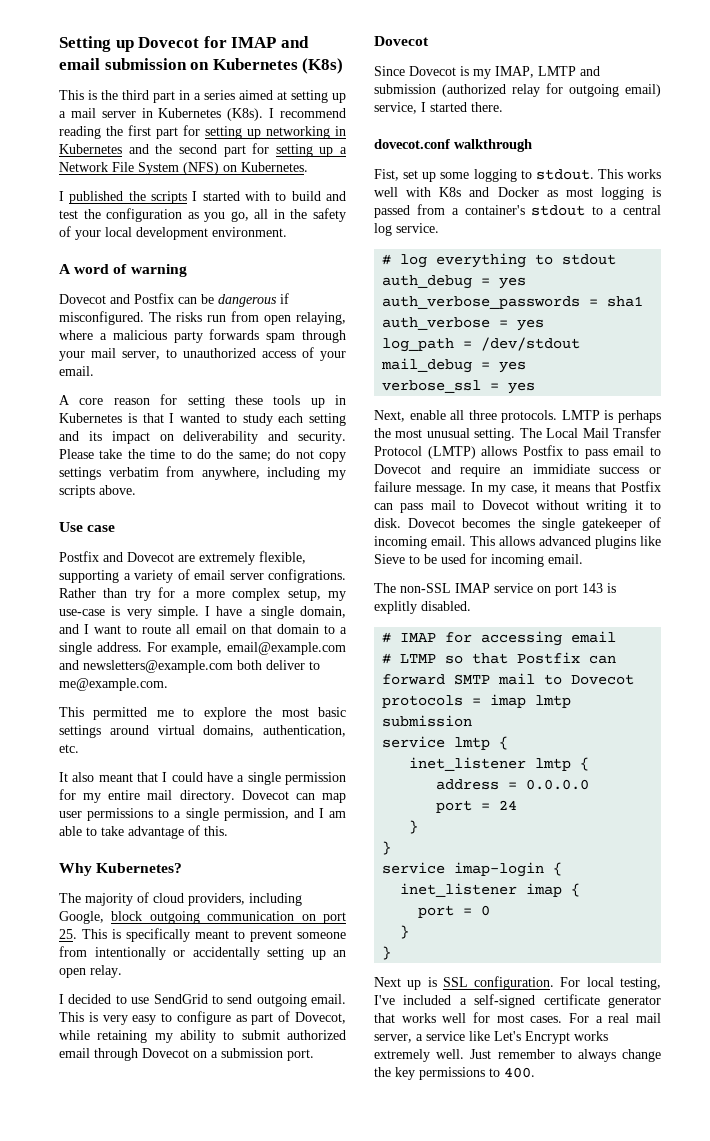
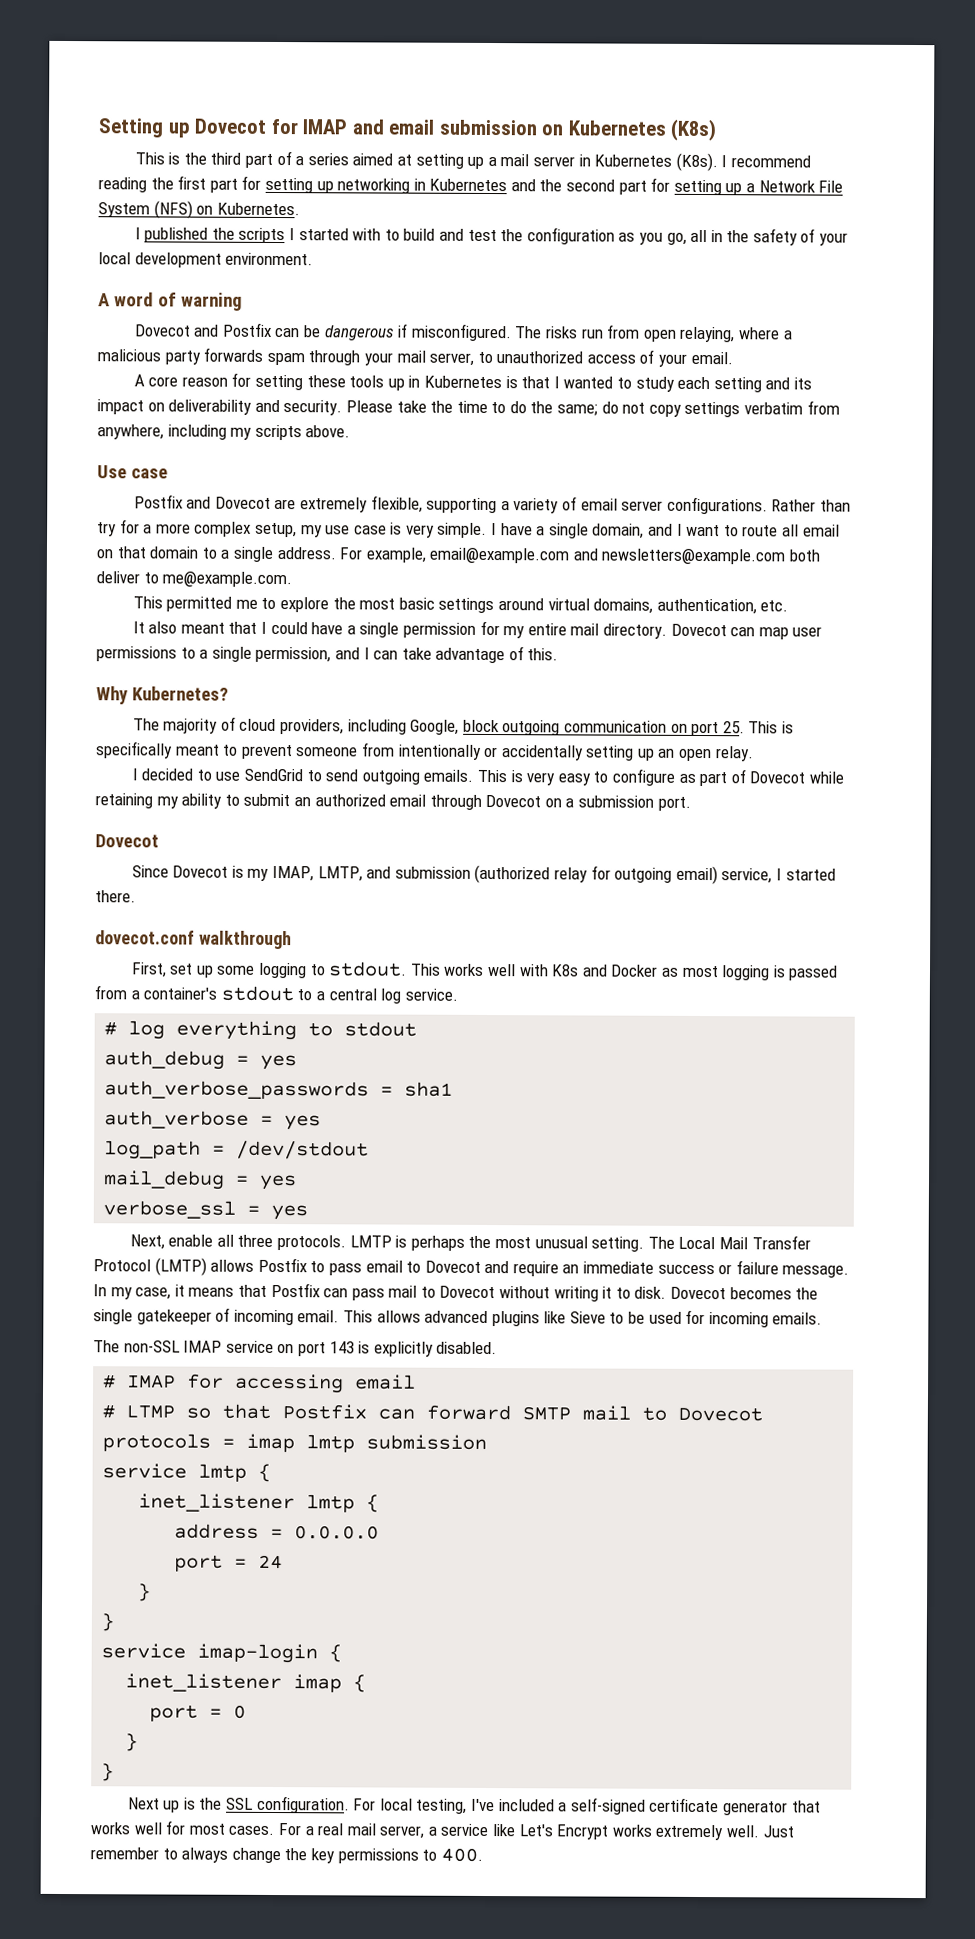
[179,90,190,100] in -> [276,150,292,166] of
[268,569,346,583] configrations. -> [666,496,768,515] configurations.
[59,609,105,616] use-case -> [325,525,387,535] use case
[329,811,346,818] [59,826,97,836] am able to -> [373,650,399,660] can
[311,994,346,1004] email. -> [423,769,474,782] emails.
[294,1012,346,1024] Dovecot, -> [749,771,806,784] Dovecot
(280, 1035) none -> [293,797,311,807] an
[538,66,576,76] LMTP -> [317,866,363,882] LMTP,
[374,169,399,181] Fist, -> [130,962,167,978] First,
[532,464,590,474] immidiate -> [583,1261,655,1274] immediate
[548,554,583,564] email. -> [772,1312,823,1325] emails.
[374,601,417,614] explitly -> [373,1341,434,1357] explicitly
(437, 982) none -> [199,1797,223,1810] the

